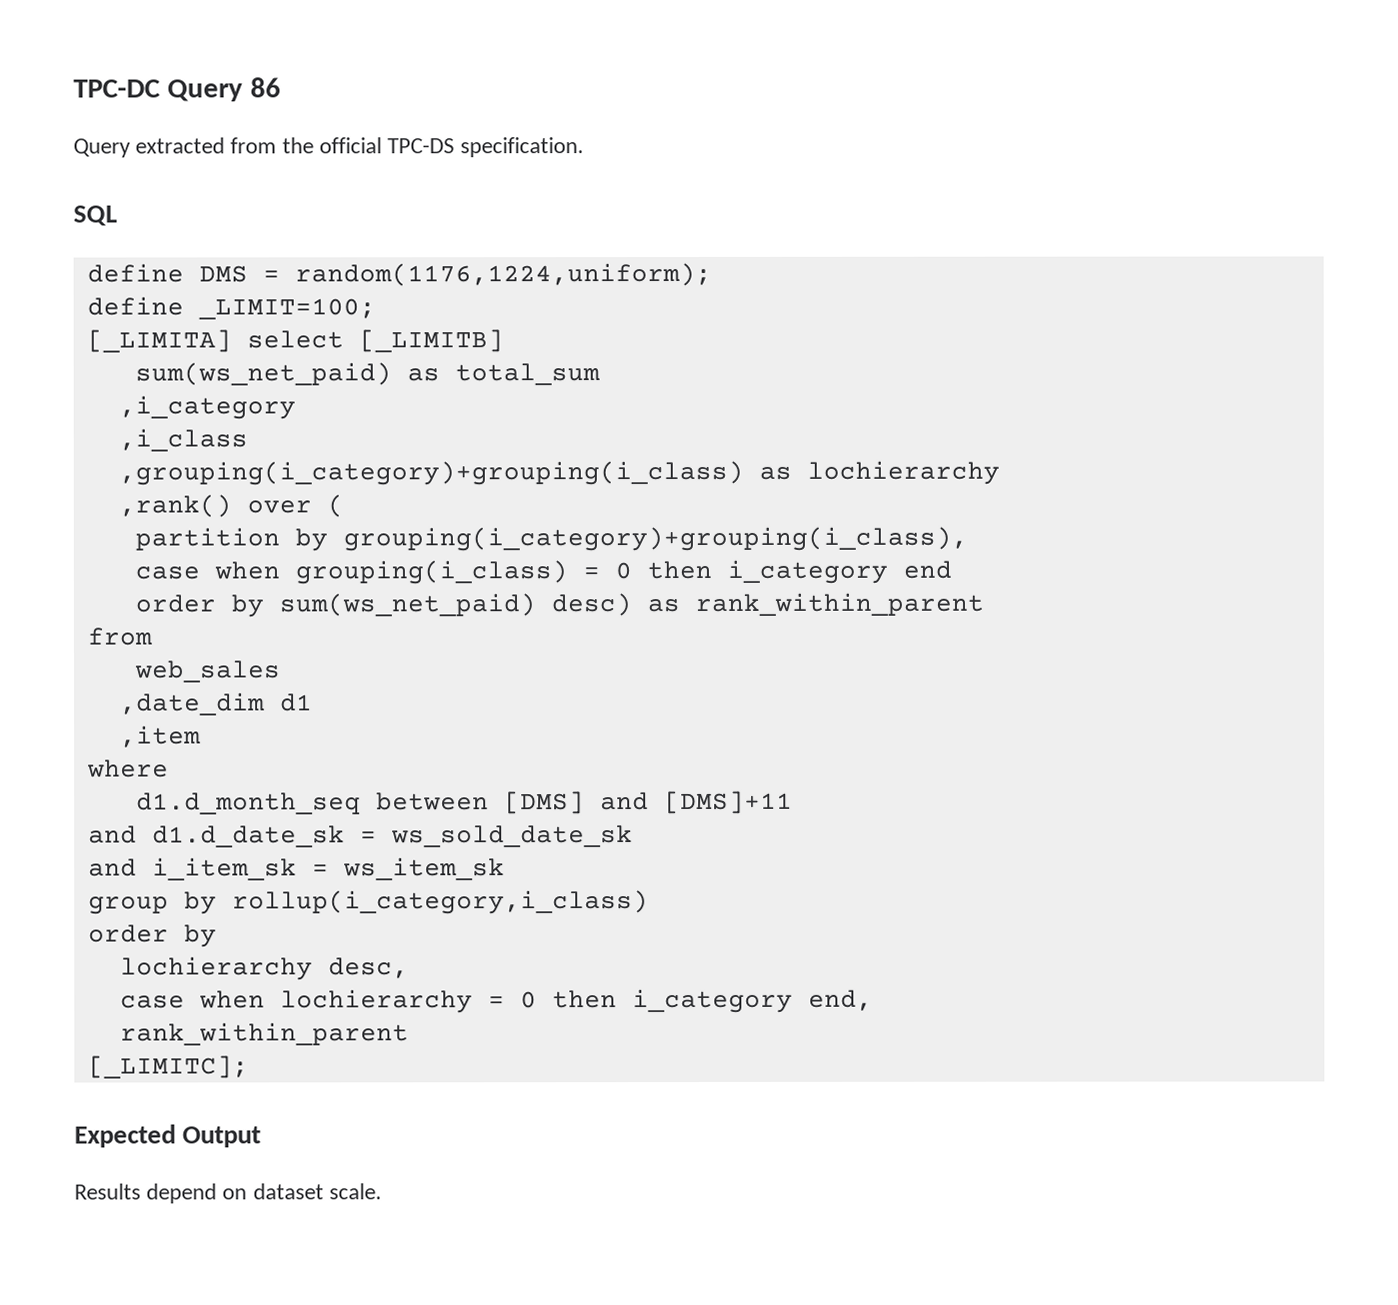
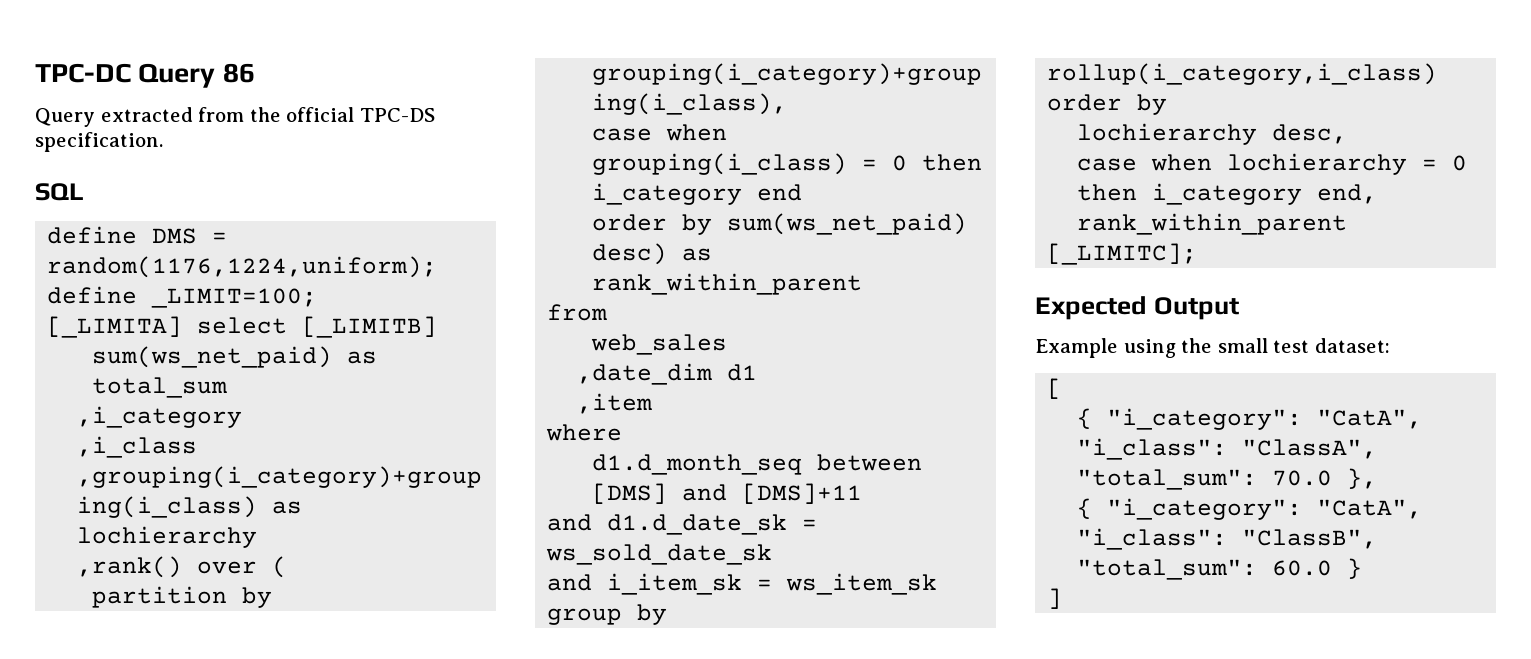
[74,1183,382,1204] Results depend on dataset scale. -> [1035,338,1390,358] [1047,378,1063,399] [1077,408,1423,430] [1077,438,1378,460] [1077,468,1378,490] [1077,498,1423,520] [1077,528,1378,550] [1077,558,1363,580] [1047,588,1063,609] Example using the small test dataset: // [ // { "i_category": "CatA", "i_class": "ClassA", "total_sum": 70.0 }, // { "i_category": "CatA", "i_class": "ClassB", "total_sum": 60.0 } // ]

